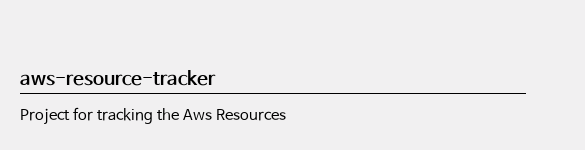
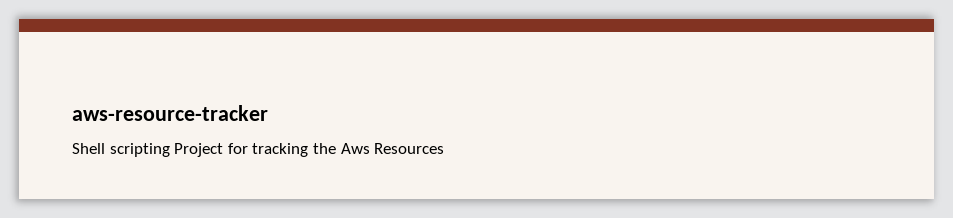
(216, 78) none -> [72,143,170,157] Shell scripting

